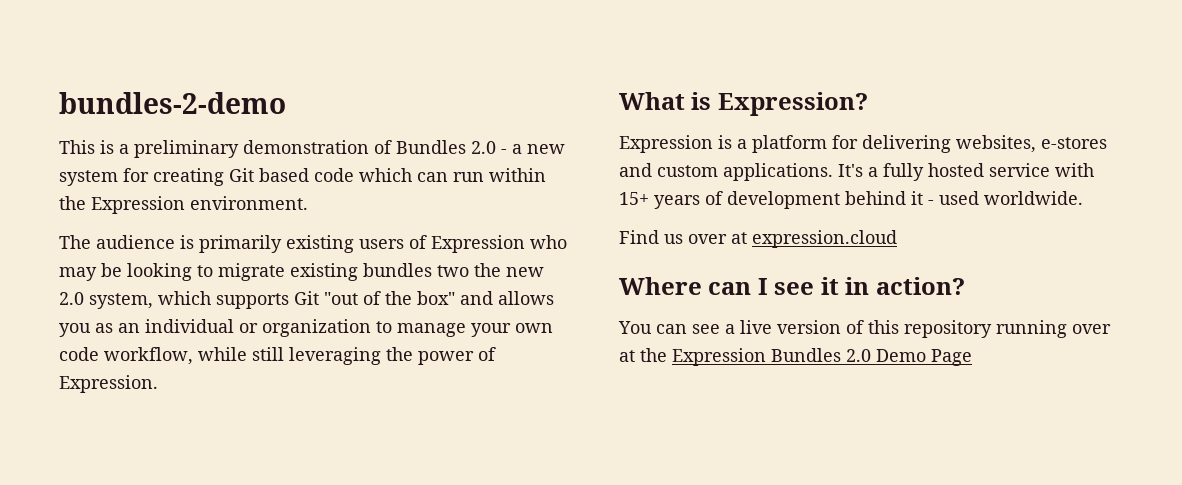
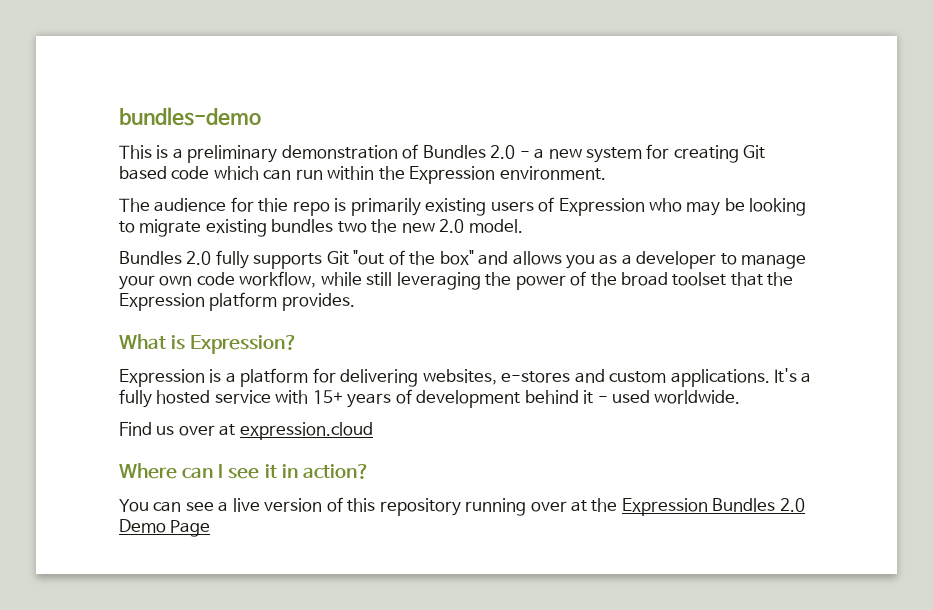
[59,92,286,114] bundles-2-demo -> [119,107,261,126] bundles-demo
(175, 242) none -> [230,197,330,216] for thie repo
[89,291,211,309] system, which -> [468,219,523,233] [119,250,249,269] model. // Bundles 2.0 fully
[118,319,371,337] an individual or organization -> [621,251,717,269] a developer
[59,375,158,393] Expression. -> [590,272,794,286] [119,292,355,311] the broad toolset that the Expression platform provides.

